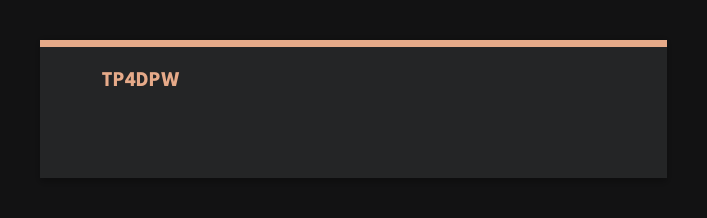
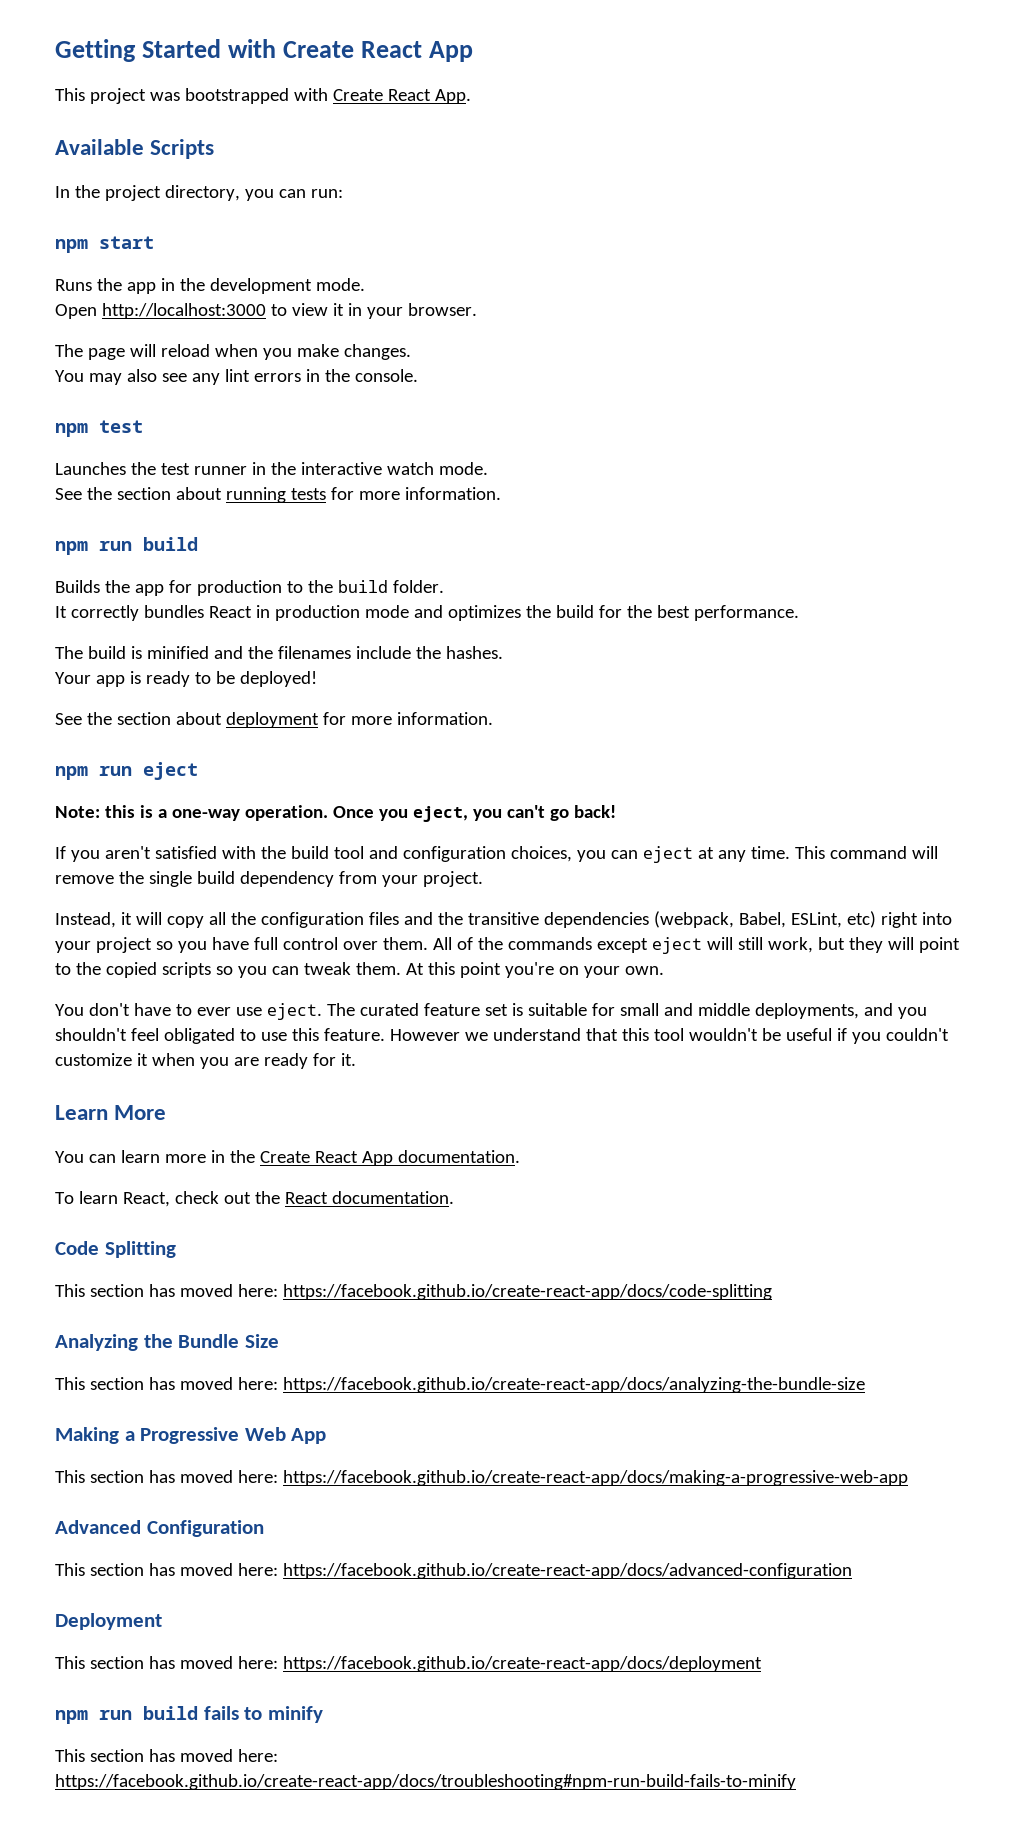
[102,72,180,86] TP4DPW -> [55,39,474,62] [55,88,471,104] [55,139,215,159] [55,185,343,201] [55,236,154,253] [55,278,365,294] [55,303,477,319] [55,344,411,360] [55,369,418,385] [55,420,143,437] [55,462,488,475] [55,487,501,503] [55,537,198,555] [55,580,444,596] [55,605,799,621] [55,646,503,659] [55,671,317,687] [55,712,493,728] [55,762,198,780] [55,805,616,822] [55,846,938,863] [55,871,483,887] [55,911,952,928] [55,937,960,954] [55,962,664,978] [55,1003,927,1020] [55,1028,949,1044] [55,1053,356,1069] [55,1105,167,1120] [55,1150,520,1166] [55,1191,454,1207] [55,1241,176,1258] [55,1284,772,1300] [55,1334,279,1351] [55,1377,865,1393] [55,1427,327,1444] [55,1470,908,1486] [55,1520,264,1537] [55,1563,852,1579] [55,1613,162,1630] [55,1656,762,1672] [55,1706,323,1724] [55,1749,278,1762] [55,1774,796,1790] Getting Started with Create React App // This project was bootstrapped with Create React App. // Available Scripts // In the project directory, you can run: // npm start // Runs the app in the development mode. // Open http://localhost:3000 to view it in your browser. // The page will reload when you make changes. // You may also see any lint errors in the console. // npm test // Launches the test runner in the interactive watch mode. // See the section about running tests for more information. // npm run build // Builds the app for production to the build folder. // It correctly bundles React in production mode and optimizes the build for the best performance. // The build is minified and the filenames include the hashes. // Your app is ready to be deployed! // See the section about deployment for more information. // npm run eject // Note: this is a one-way operation. Once you eject, you can't go back! // If you aren't satisfied with the build tool and configuration choices, you can eject at any time. This command will remove the single build dependency from your project. // Instead, it will copy all the configuration files and the transitive dependencies (webpack, Babel, ESLint, etc) right into your project so you have full control over them. All of the commands except eject will still work, but they will point to the copied scripts so you can tweak them. At this point you're on your own. // You don't have to ever use eject. The curated feature set is suitable for small and middle deployments, and you shouldn't feel obligated to use this feature. However we understand that this tool wouldn't be useful if you couldn't customize it when you are ready for it. // Learn More // You can learn more in the Create React App documentation. // To learn React, check out the React documentation. // Code Splitting // This section has moved here: https://facebook.github.io/create-react-app/docs/code-splitting // Analyzing the Bundle Size // This section has moved here: https://facebook.github.io/create-react-app/docs/analyzing-the-bundle-size // Making a Progressive Web App // This section has moved here: https://facebook.github.io/create-react-app/docs/making-a-progressive-web-app // Advanced Configuration // This section has moved here: https://facebook.github.io/create-react-app/docs/advanced-configuration // Deployment // This section has moved here: https://facebook.github.io/create-react-app/docs/deployment // npm run build fails to minify // This section has moved here: https://facebook.github.io/create-react-app/docs/troubleshooting#npm-run-build-fails-to-minify

